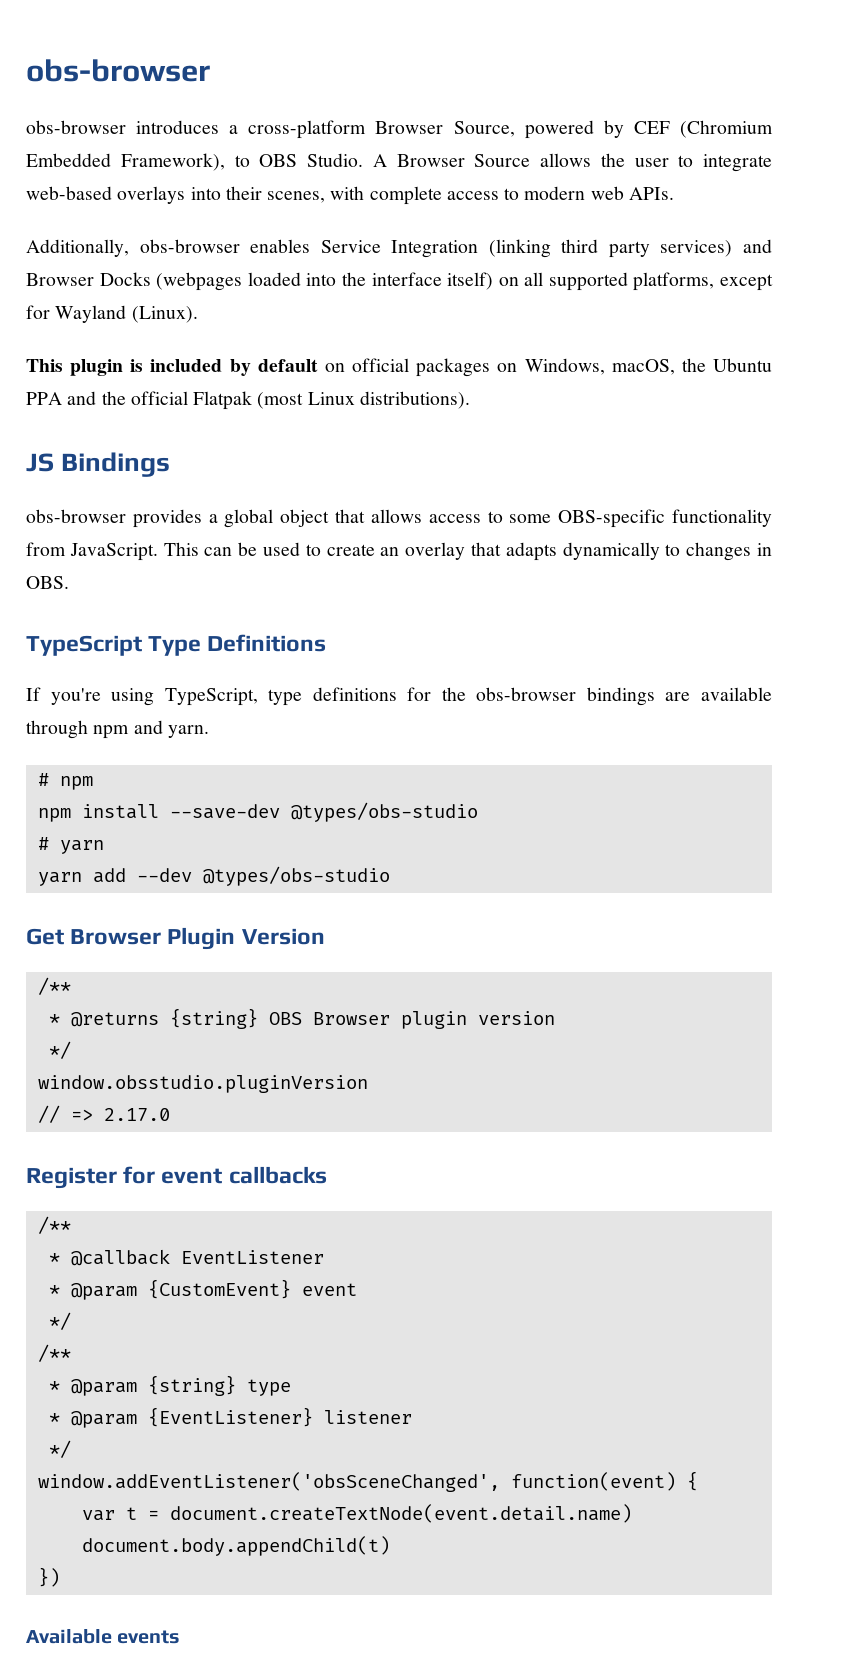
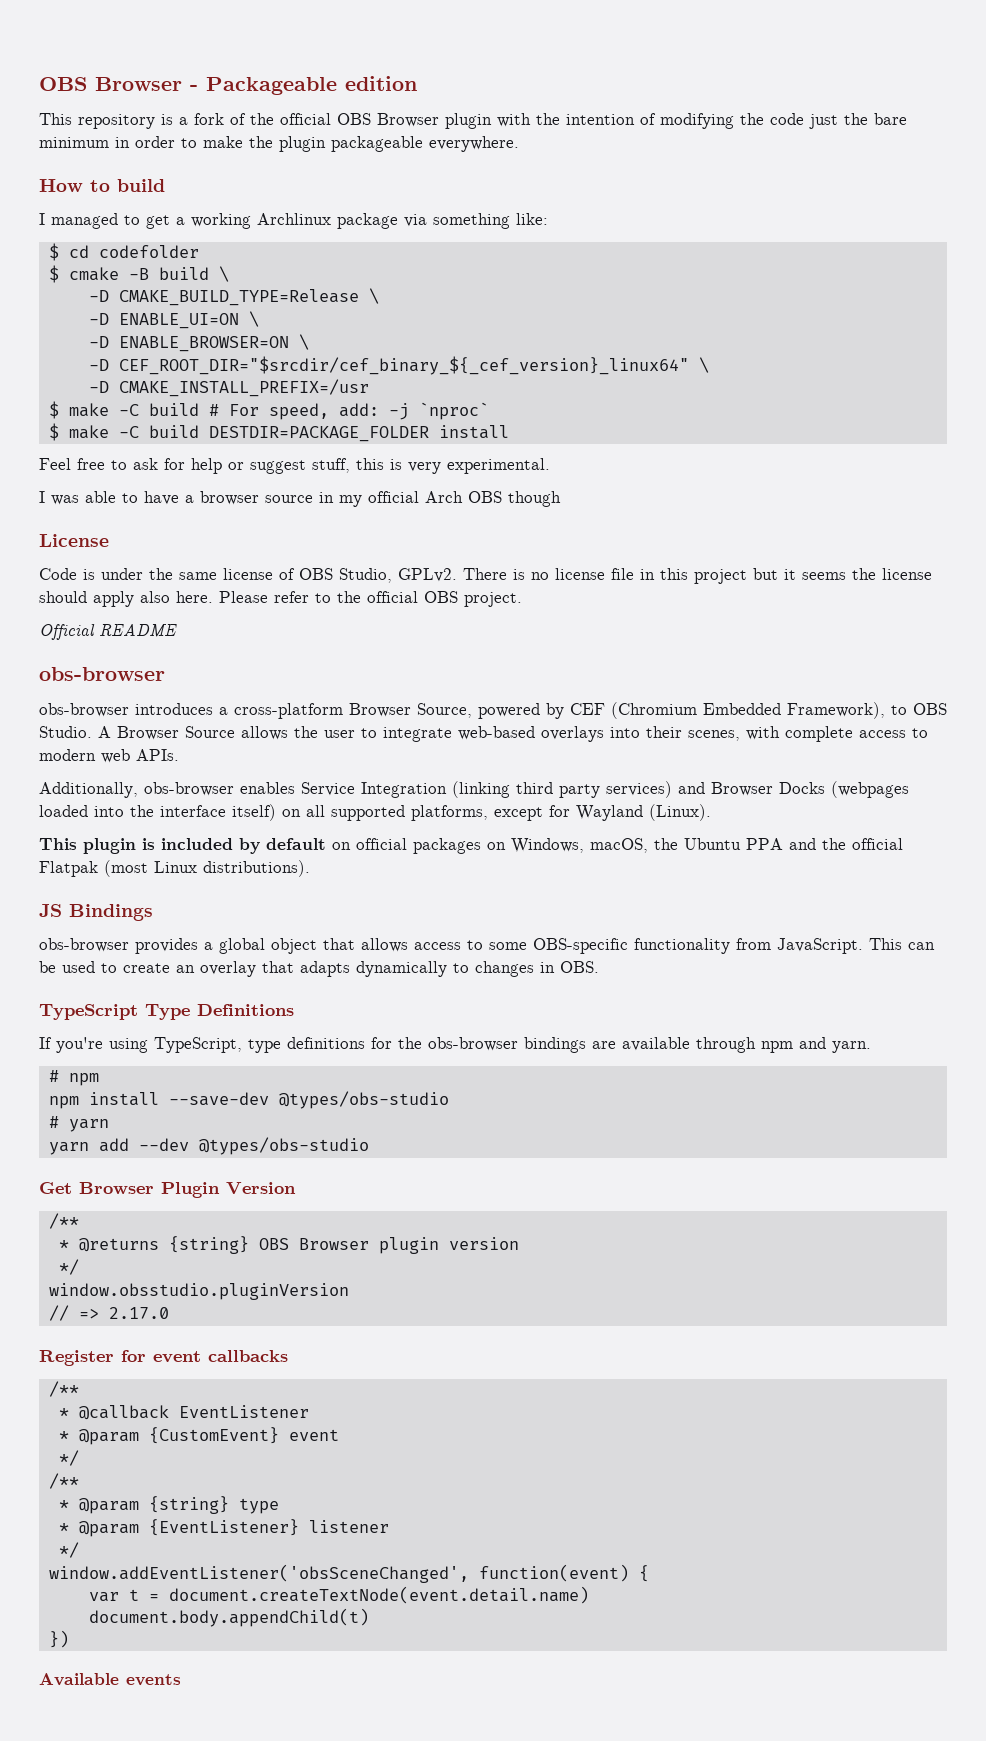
(26, 70) none -> [39,76,417,95] [39,113,907,129] [39,136,519,152] [39,179,165,192] [39,213,548,229] [48,243,199,261] [48,265,229,283] [88,288,379,306] [88,311,259,329] [88,334,309,352] [88,356,709,375] [88,379,369,397] [48,401,489,420] [48,423,509,442] [39,458,550,474] [39,491,561,507] [39,534,109,547] [39,568,932,584] [39,591,522,607] [39,624,177,640] OBS Browser - Packageable edition // This repository is a fork of the official OBS Browser plugin with the intention of modifying the code just the bare minimum in order to make the plugin packageable everywhere. // How to build // I managed to get a working Archlinux package via something like: // $ cd codefolder // $ cmake -B build \ // -D CMAKE_BUILD_TYPE=Release \ // -D ENABLE_UI=ON \ // -D ENABLE_BROWSER=ON \ // -D CEF_ROOT_DIR="$srcdir/cef_binary_${_cef_version}_linux64" \ // -D CMAKE_INSTALL_PREFIX=/usr // $ make -C build # For speed, add: -j `nproc` // $ make -C build DESTDIR=PACKAGE_FOLDER install // Feel free to ask for help or suggest stuff, this is very experimental. // I was able to have a browser source in my official Arch OBS though // License // Code is under the same license of OBS Studio, GPLv2. There is no license file in this project but it seems the license should apply also here. Please refer to the official OBS project. // Official README //

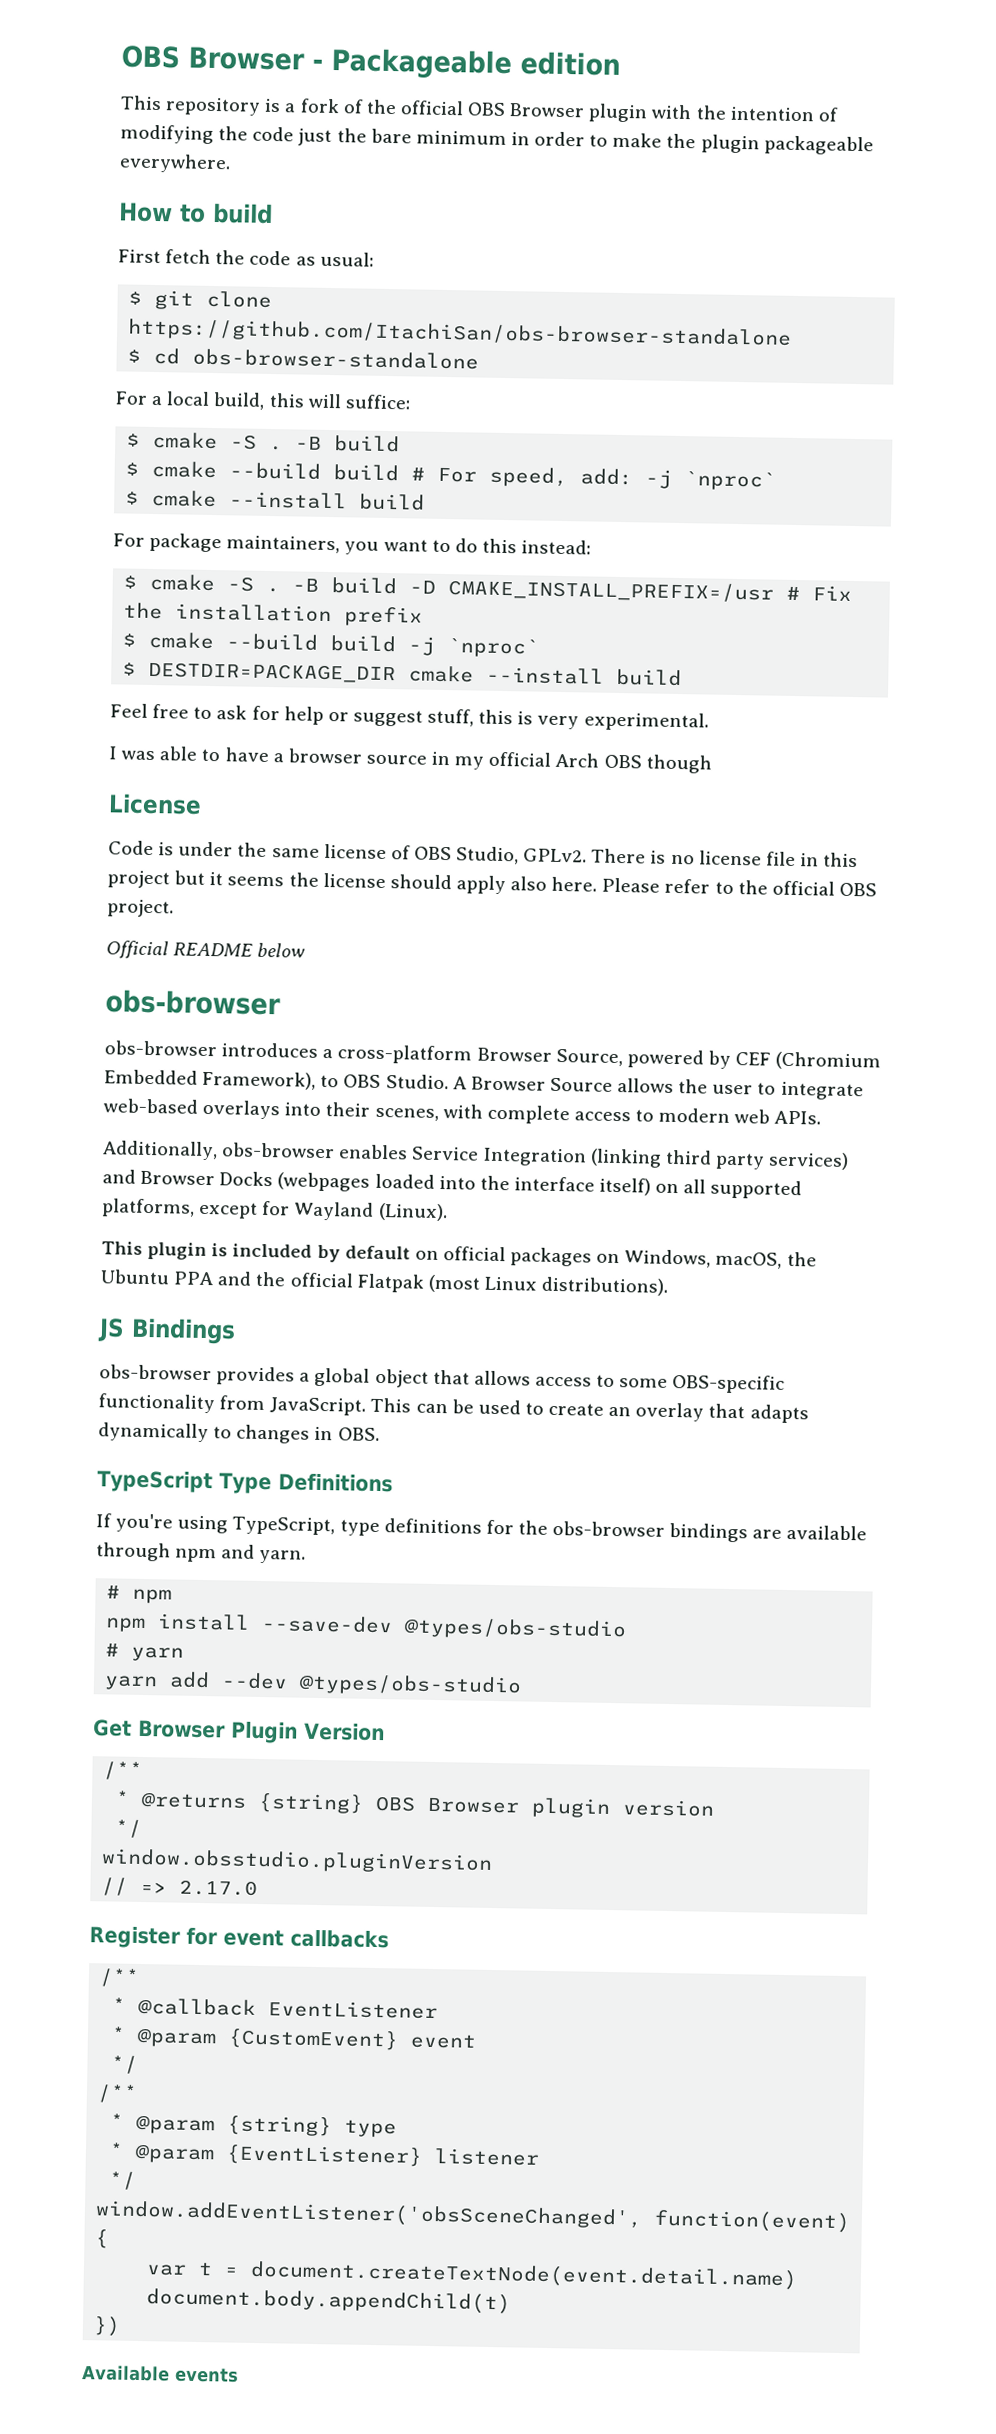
[39,213,548,229] [48,243,199,261] [48,265,229,283] [88,288,379,306] [88,311,259,329] [88,334,309,352] [88,356,709,375] [88,379,369,397] [48,401,139,419] I managed to get a working Archlinux package via something like: // $ cd codefolder // $ cmake -B build \ // -D CMAKE_BUILD_TYPE=Release \ // -D ENABLE_UI=ON \ // -D ENABLE_BROWSER=ON \ // -D CEF_ROOT_DIR="$srcdir/cef_binary_${_cef_version}_linux64" \ // -D CMAKE_INSTALL_PREFIX=/usr // $ make -C -> [118,249,374,267] [128,289,273,310] [127,318,793,349] [127,347,480,370] [115,391,411,410] [126,431,401,453] [125,460,322,480] First fetch the code as usual: // $ git clone https://github.com/ItachiSan/obs-browser-standalone // $ cd obs-browser-standalone // For a local build, this will suffice: // $ cmake -S . -B build // $ cmake --build
[68,425,509,442] make -C build DESTDIR=PACKAGE_FOLDER install -> [151,489,426,511] [113,532,592,555] [123,573,853,603] [123,602,424,627] [122,631,540,658] [122,661,683,687] cmake --install build // For package maintainers, you want to do this instead: // $ cmake -S . -B build -D CMAKE_INSTALL_PREFIX=/usr # Fix the installation prefix // $ cmake --build build -j `nproc` // $ DESTDIR=PACKAGE_DIR cmake --install build
(177, 630) none -> [257,942,306,958] below

